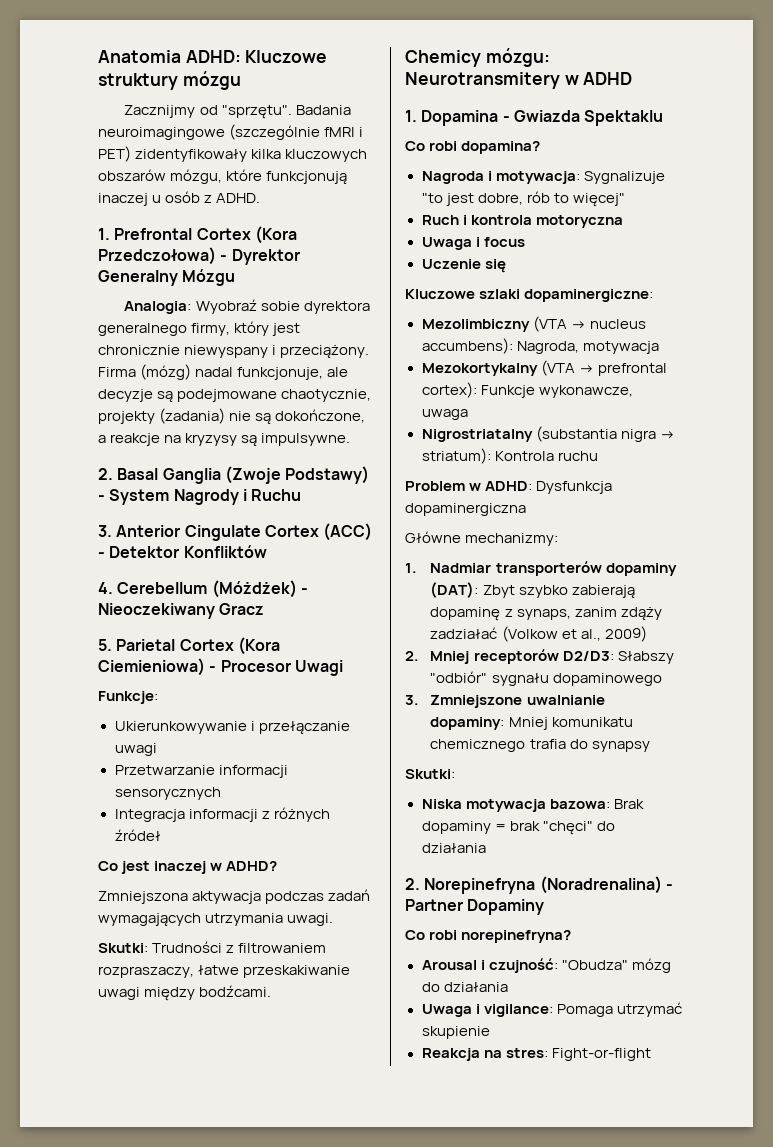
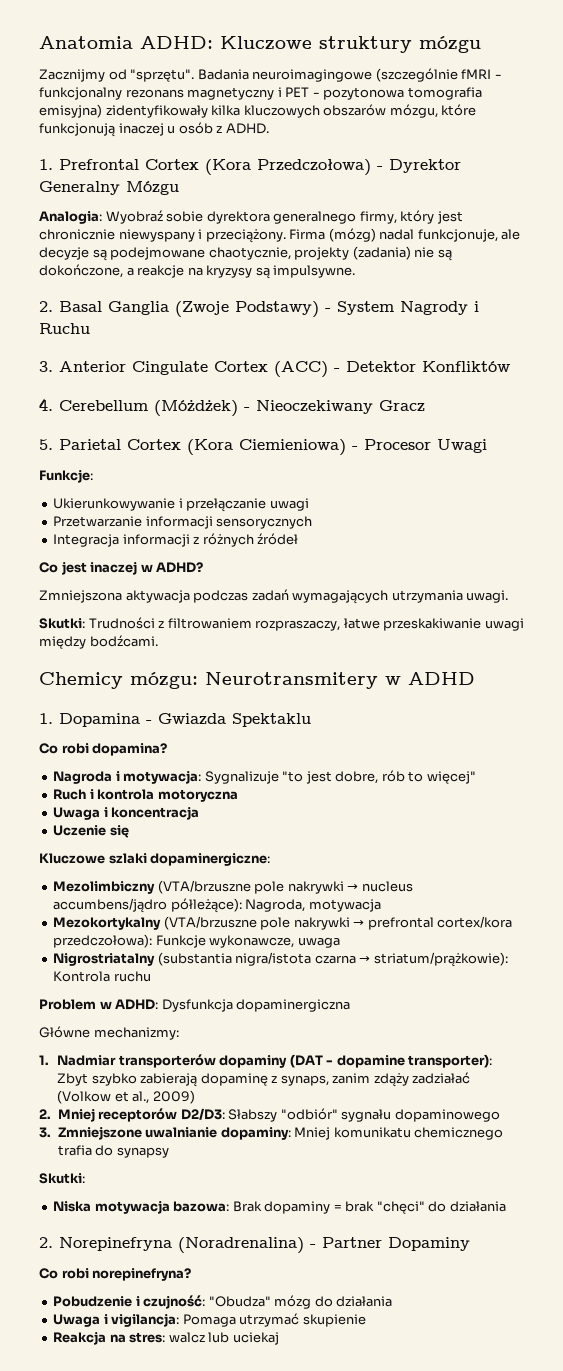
[359,127,364,137] [98,146,131,162] i PET) -> [494,74,502,79] [39,87,482,100] [39,104,102,118] - funkcjonalny rezonans magnetyczny i PET - pozytonowa tomografia emisyjna)
[483,237,525,247] focus -> [111,806,200,820] koncentracja
[532,316,646,332] [421,338,659,354] [421,360,667,376] [421,382,477,398] (VTA → nucleus accumbens): Nagroda, motywacja // Mezokortykalny (VTA → prefrontal cortex): -> [157,880,413,894] [53,898,381,913] [53,916,513,930] [53,934,153,948] (VTA/brzuszne pole nakrywki → nucleus accumbens/jądro półleżące): Nagroda, motywacja // Mezokortykalny (VTA/brzuszne pole nakrywki → prefrontal cortex/kora przedczołowa):
[620,429,675,442] [421,448,491,464] nigra → striatum): -> [235,952,508,967] nigra/istota czarna → striatum/prążkowie):
[430,582,479,598] (DAT): -> [289,1054,493,1068] (DAT - dopamine transporter):
[421,960,477,970] Arousal -> [53,1296,133,1307] Pobudzenie
[483,1004,553,1017] vigilance: -> [111,1313,180,1327] vigilancja:
[551,1048,651,1061] Fight-or-flight -> [168,1332,279,1345] walcz lub uciekaj

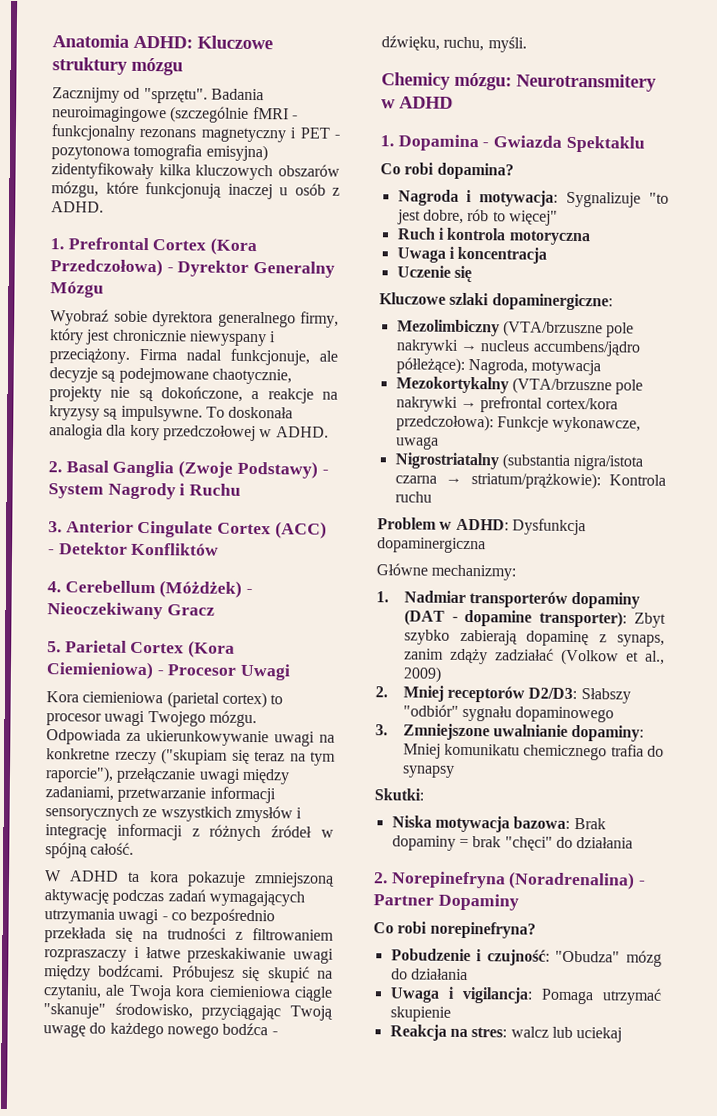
[39,211,102,224] Analogia: -> (104, 289) none
[328,228,376,242] (mózg) -> (177, 354) none
[352,246,411,260] (zadania) -> (102, 394) none
(356, 271) none -> [205,406,294,419] [49,424,329,442] To doskonała analogia dla kory przedczołowej w ADHD.
[39,469,93,483] [53,498,183,511] Funkcje: // Ukierunkowywanie i -> [46,691,284,709] [46,710,257,728] [46,729,335,747] [46,748,336,766] [45,766,114,783] Kora ciemieniowa (parietal cortex) to procesor uwagi Twojego mózgu. Odpowiada za ukierunkowywanie uwagi na konkretne rzeczy ("skupiam się teraz na tym raporcie"),
[53,516,143,527] // Przetwarzanie -> [241,768,290,785] [45,786,207,803] między zadaniami, przetwarzanie
[53,534,120,547] // Integracja -> [142,805,303,823] [45,824,107,840] ze wszystkich zmysłów i integrację
[39,561,204,575] [39,589,509,604] [39,617,341,631] // Co jest inaczej w ADHD? // Zmniejszona aktywacja podczas zadań wymagających utrzymania uwagi. // Skutki: Trudności z filtrowaniem rozpraszaczy, -> [321,829,335,838] [45,842,135,859] [44,870,335,888] [44,889,305,907] [44,908,276,926] [44,927,334,943] [44,946,140,962] w spójną całość. // W ADHD ta kora pokazuje zmniejszoną aktywację podczas zadań wymagających utrzymania uwagi - co bezpośrednio przekłada się na trudności z filtrowaniem rozpraszaczy i
(158, 641) none -> [171,965,334,983] [43,984,333,1002] [43,1002,334,1021] [43,1022,278,1039] [381,35,527,53] Próbujesz się skupić na czytaniu, ale Twoja kora ciemieniowa ciągle "skanuje" środowisko, przyciągając Twoją uwagę do każdego nowego bodźca - dźwięku, ruchu, myśli.

